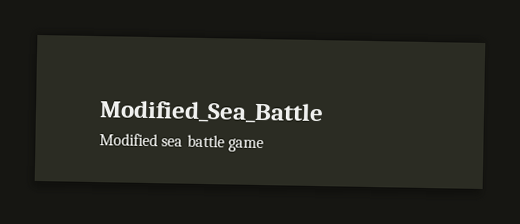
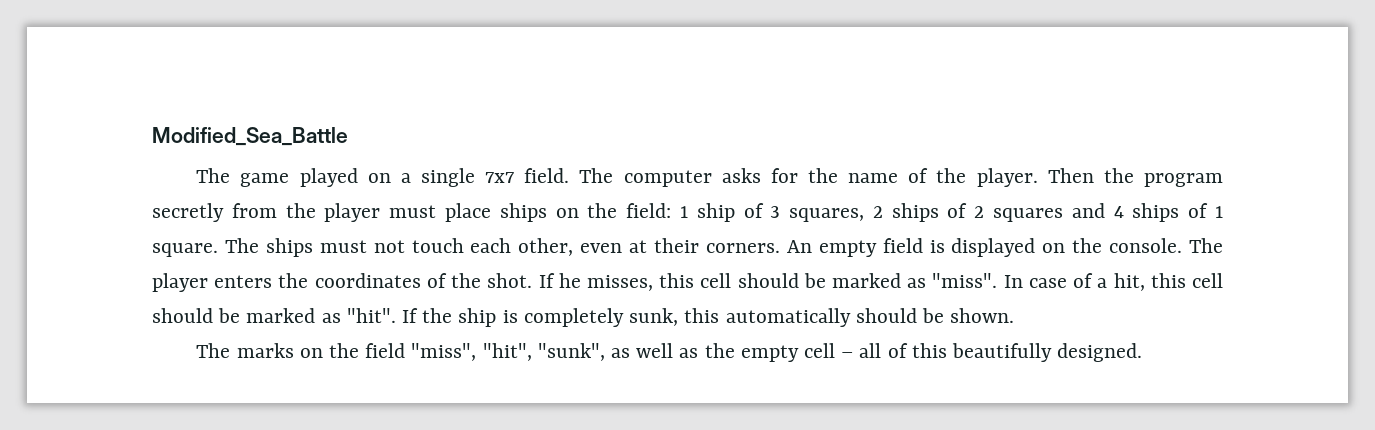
[99,133,264,153] Modified sea battle game -> [196,168,1223,187] [152,203,1223,222] [152,238,1223,257] [152,273,1224,292] [152,308,1015,327] [196,343,1143,362] The game played on a single 7x7 field. The computer asks for the name of the player. Then the program secretly from the player must place ships on the field: 1 ship of 3 squares, 2 ships of 2 squares and 4 ships of 1 square. The ships must not touch each other, even at their corners. An empty field is displayed on the console. The player enters the coordinates of the shot. If he misses, this cell should be marked as "miss". In case of a hit, this cell should be marked as "hit". If the ship is completely sunk, this automatically should be shown. // The marks on the field "miss", "hit", "sunk", as well as the empty cell – all of this beautifully designed.

